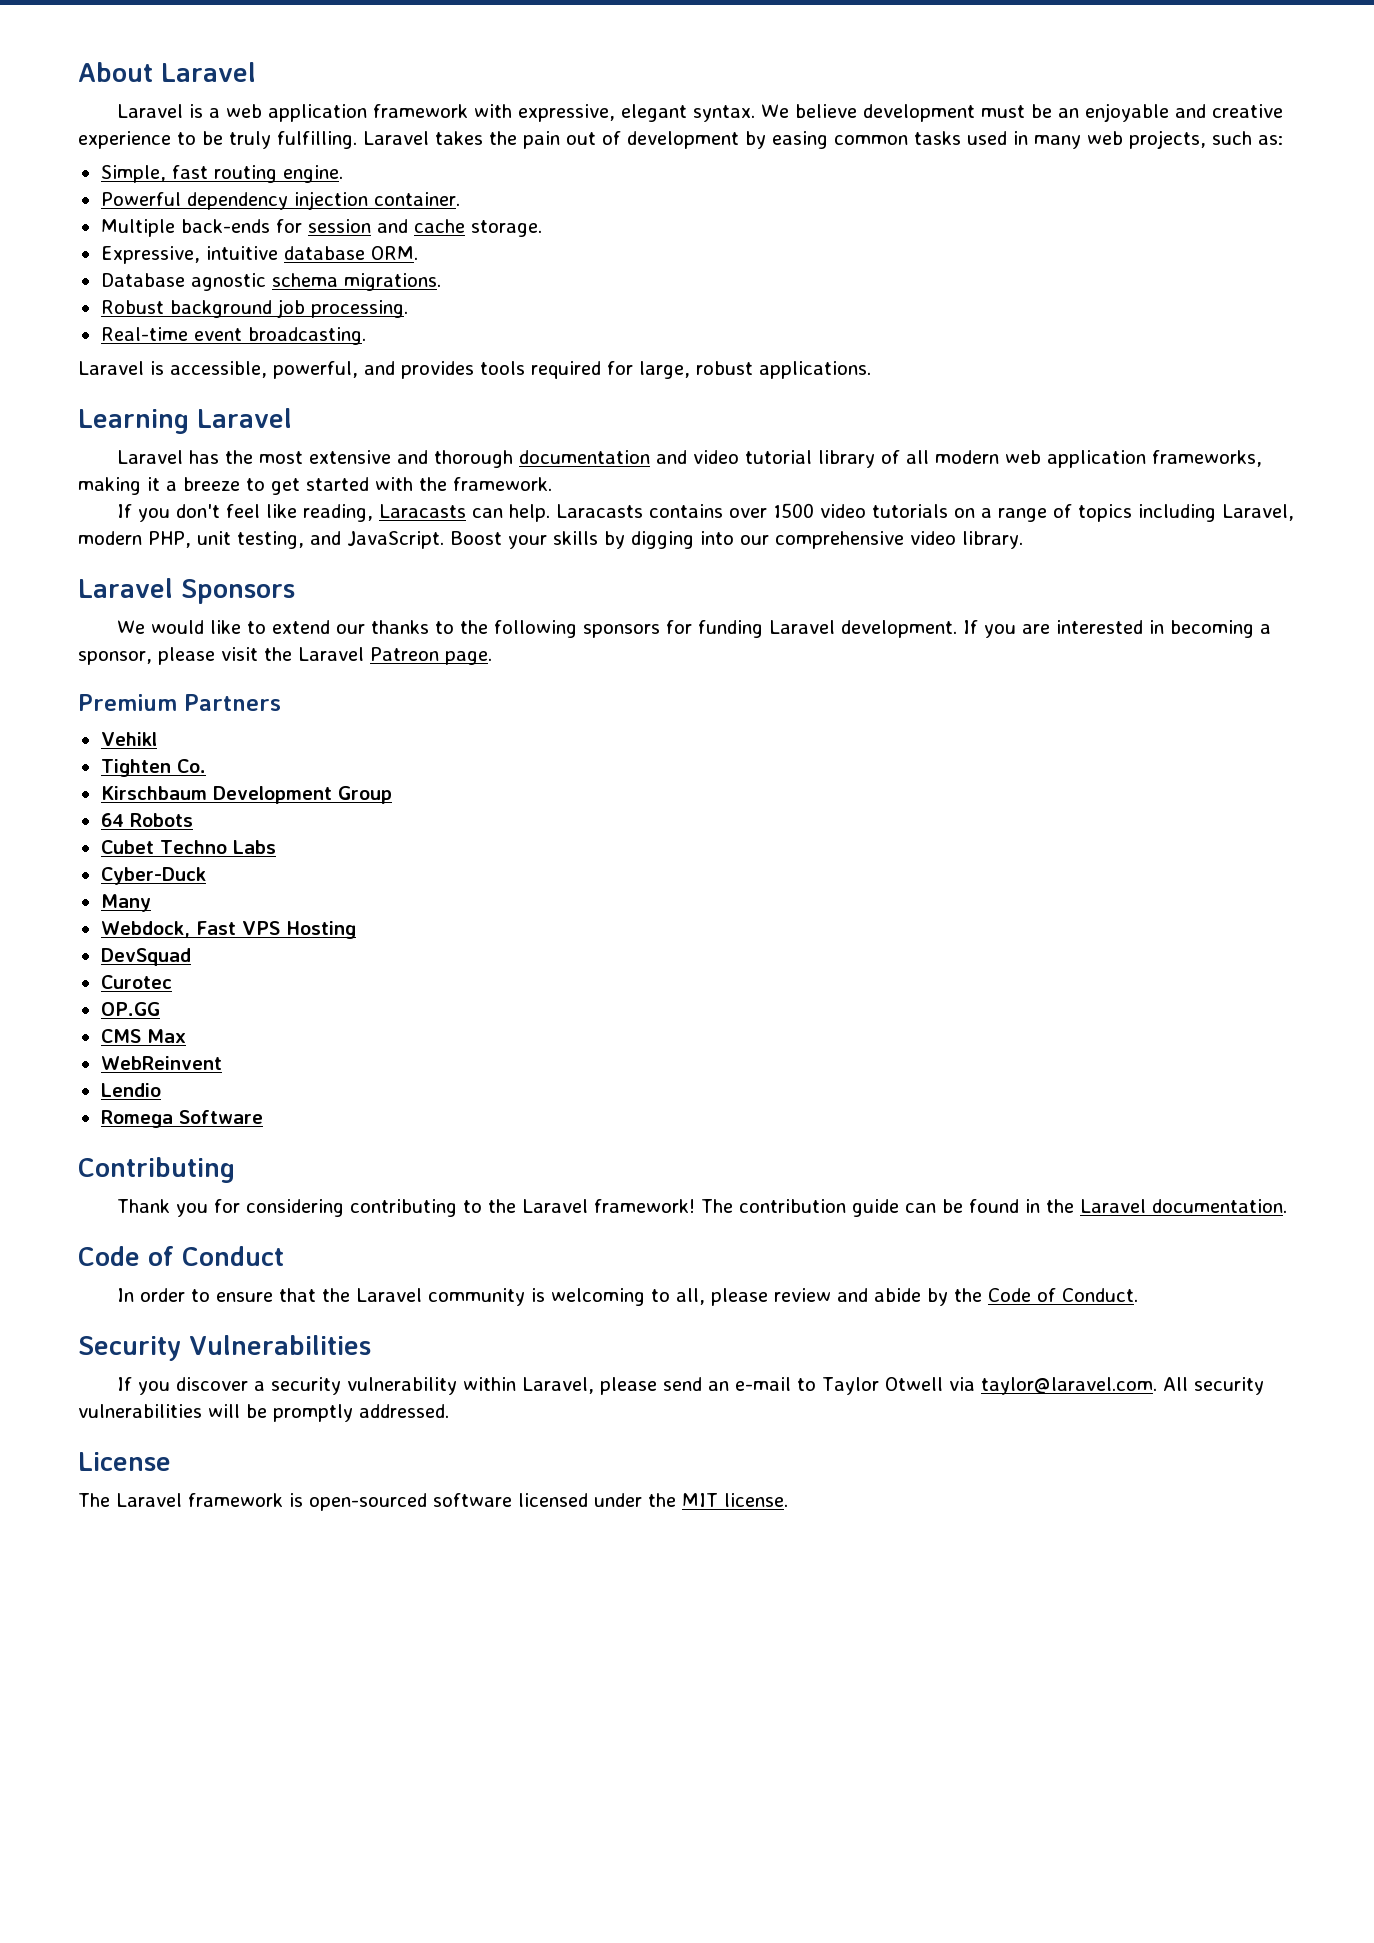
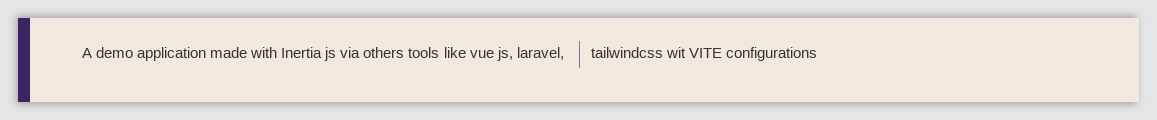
[78,62,256,82] [116,103,1283,122] [78,130,1283,149] [100,165,343,183] [100,191,460,210] [100,219,542,237] [100,246,418,264] [100,273,441,291] [100,299,408,318] [100,327,366,345] [78,361,871,379] [78,408,292,434] [116,450,1262,468] [78,477,552,495] [116,503,1294,522] [78,531,1023,549] [78,578,295,604] [116,620,1271,638] [78,647,492,665] [78,694,281,711] [100,732,157,746] [100,759,206,777] [100,786,392,804] [100,813,193,827] [100,840,276,854] [100,867,206,885] [100,894,151,912] [100,921,356,939] [100,948,191,966] [100,975,172,989] [100,1002,160,1016] [100,1029,186,1043] [100,1056,222,1070] [100,1083,161,1097] [100,1110,263,1128] [78,1157,235,1183] [116,1199,1287,1217] [78,1246,284,1266] [116,1288,1138,1306] [78,1335,371,1361] [116,1377,1264,1395] [78,1404,449,1422] [78,1452,171,1471] [78,1493,788,1511] About Laravel // Laravel is a web application framework with expressive, elegant syntax. We believe development must be an enjoyable and creative experience to be truly fulfilling. Laravel takes the pain out of development by easing common tasks used in many web projects, such as: // Simple, fast routing engine. // Powerful dependency injection container. // Multiple back-ends for session and cache storage. // Expressive, intuitive database ORM. // Database agnostic schema migrations. // Robust background job processing. // Real-time event broadcasting. // Laravel is accessible, powerful, and provides tools required for large, robust applications. // Learning Laravel // Laravel has the most extensive and thorough documentation and video tutorial library of all modern web application frameworks, making it a breeze to get started with the framework. // If you don't feel like reading, Laracasts can help. Laracasts contains over 1500 video tutorials on a range of topics including Laravel, modern PHP, unit testing, and JavaScript. Boost your skills by digging into our comprehensive video library. // Laravel Sponsors // We would like to extend our thanks to the following sponsors for funding Laravel development. If you are interested in becoming a sponsor, please visit the Laravel Patreon page. // Premium Partners // Vehikl // Tighten Co. // Kirschbaum Development Group // 64 Robots // Cubet Techno Labs // Cyber-Duck // Many // Webdock, Fast VPS Hosting // DevSquad // Curotec // OP.GG // CMS Max // WebReinvent // Lendio // Romega Software // Contributing // Thank you for considering contributing to the Laravel framework! The contribution guide can be found in the Laravel documentation. // Code of Conduct // In order to ensure that the Laravel community is welcoming to all, please review and abide by the Code of Conduct. // Security Vulnerabilities // If you discover a security vulnerability within Laravel, please send an e-mail to Taylor Otwell via taylor@laravel.com. All security vulnerabilities will be promptly addressed. // License // The Laravel framework is open-sourced software licensed under the MIT license. -> [82,47,818,61] A demo application made with Inertia js via others tools like vue js, laravel, tailwindcss wit VITE configurations

